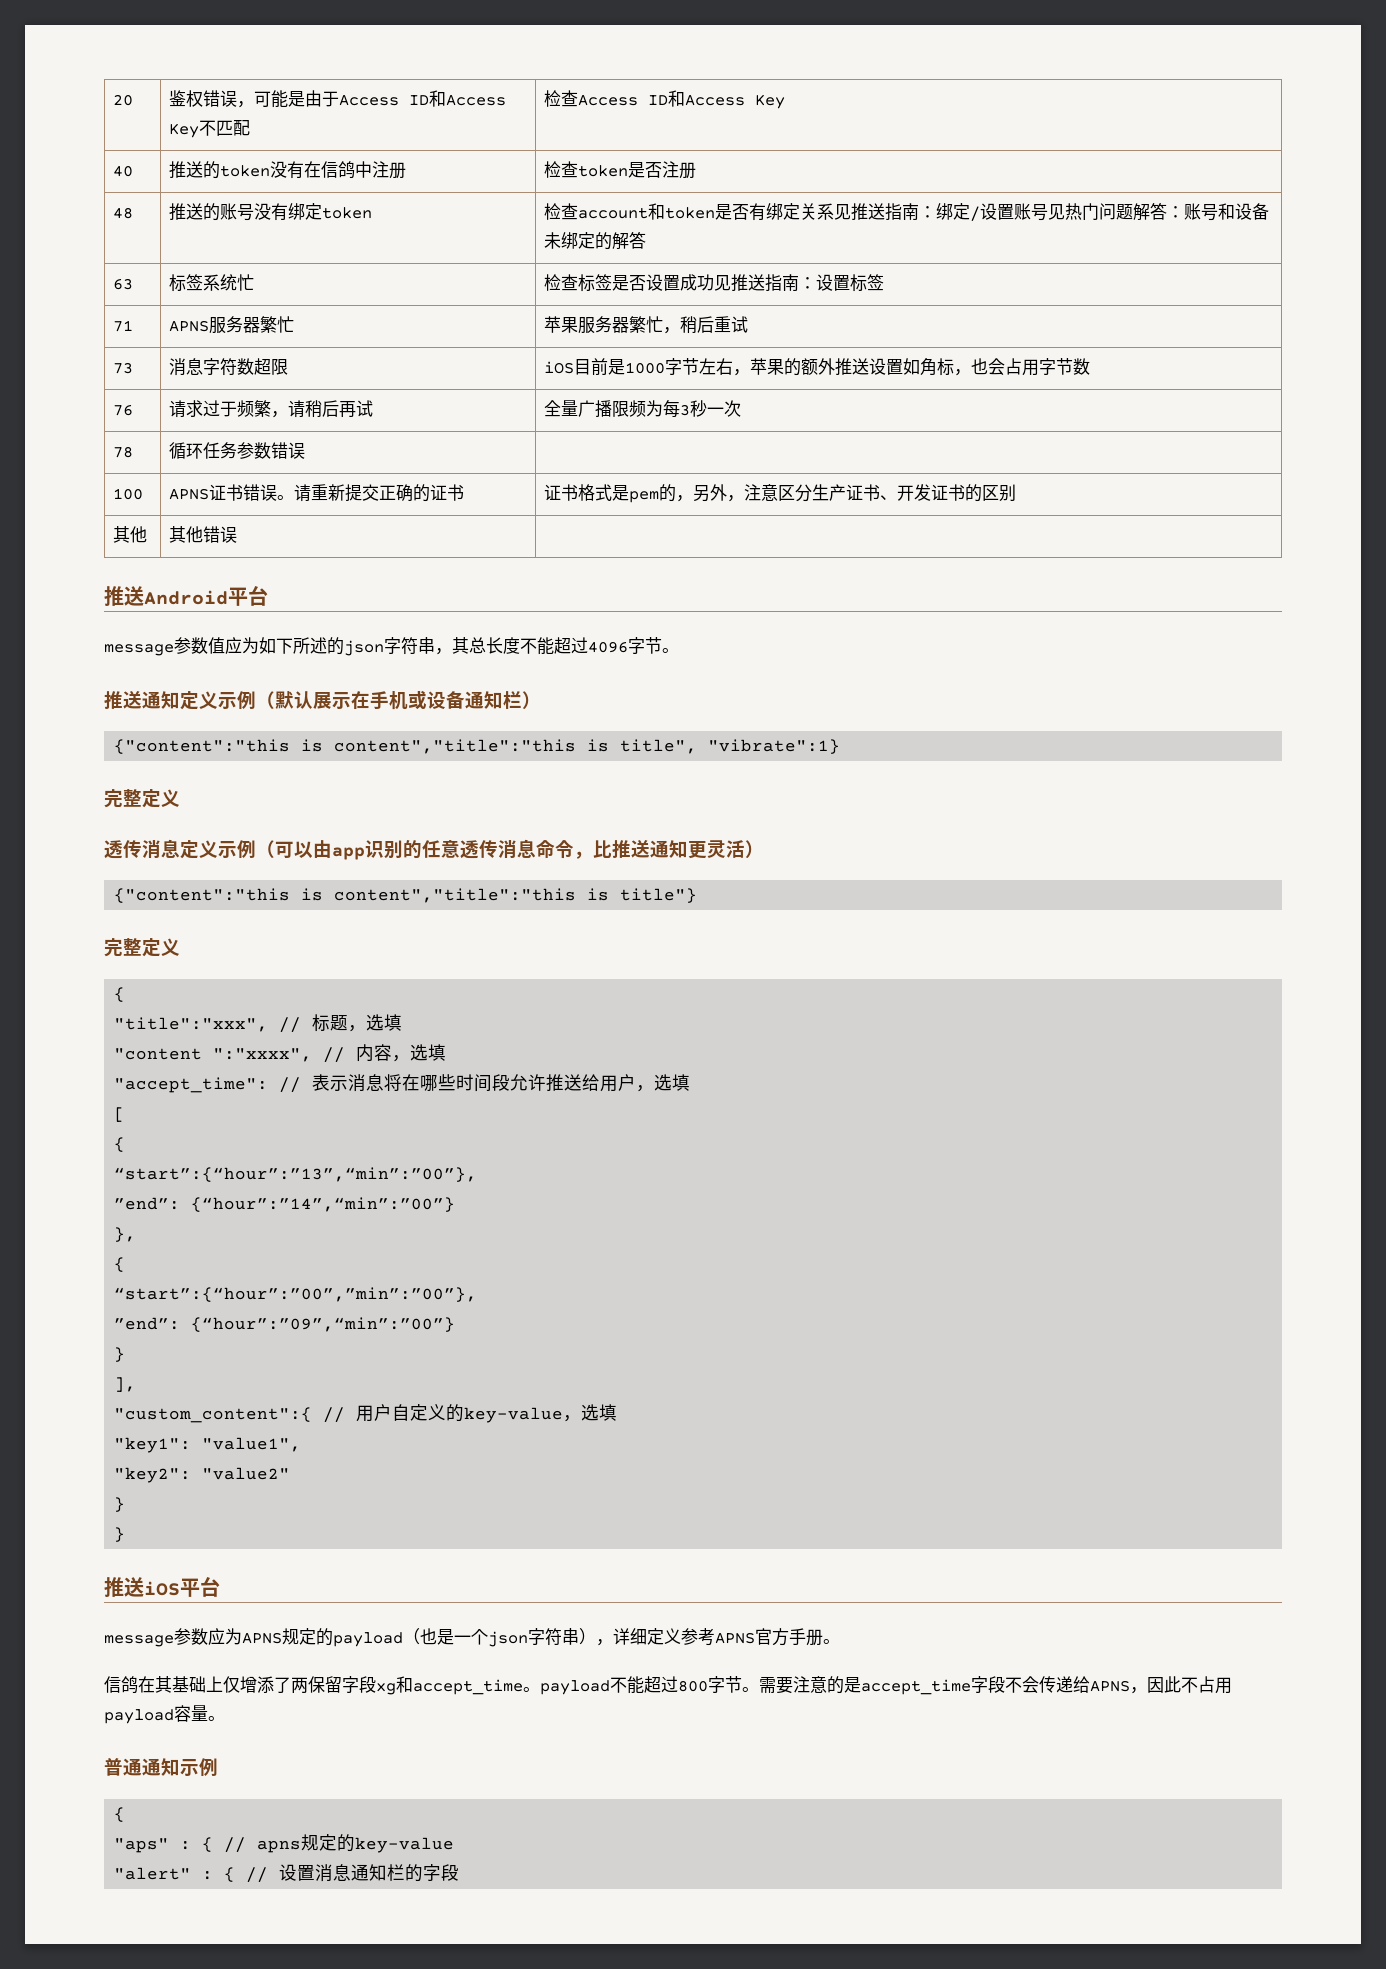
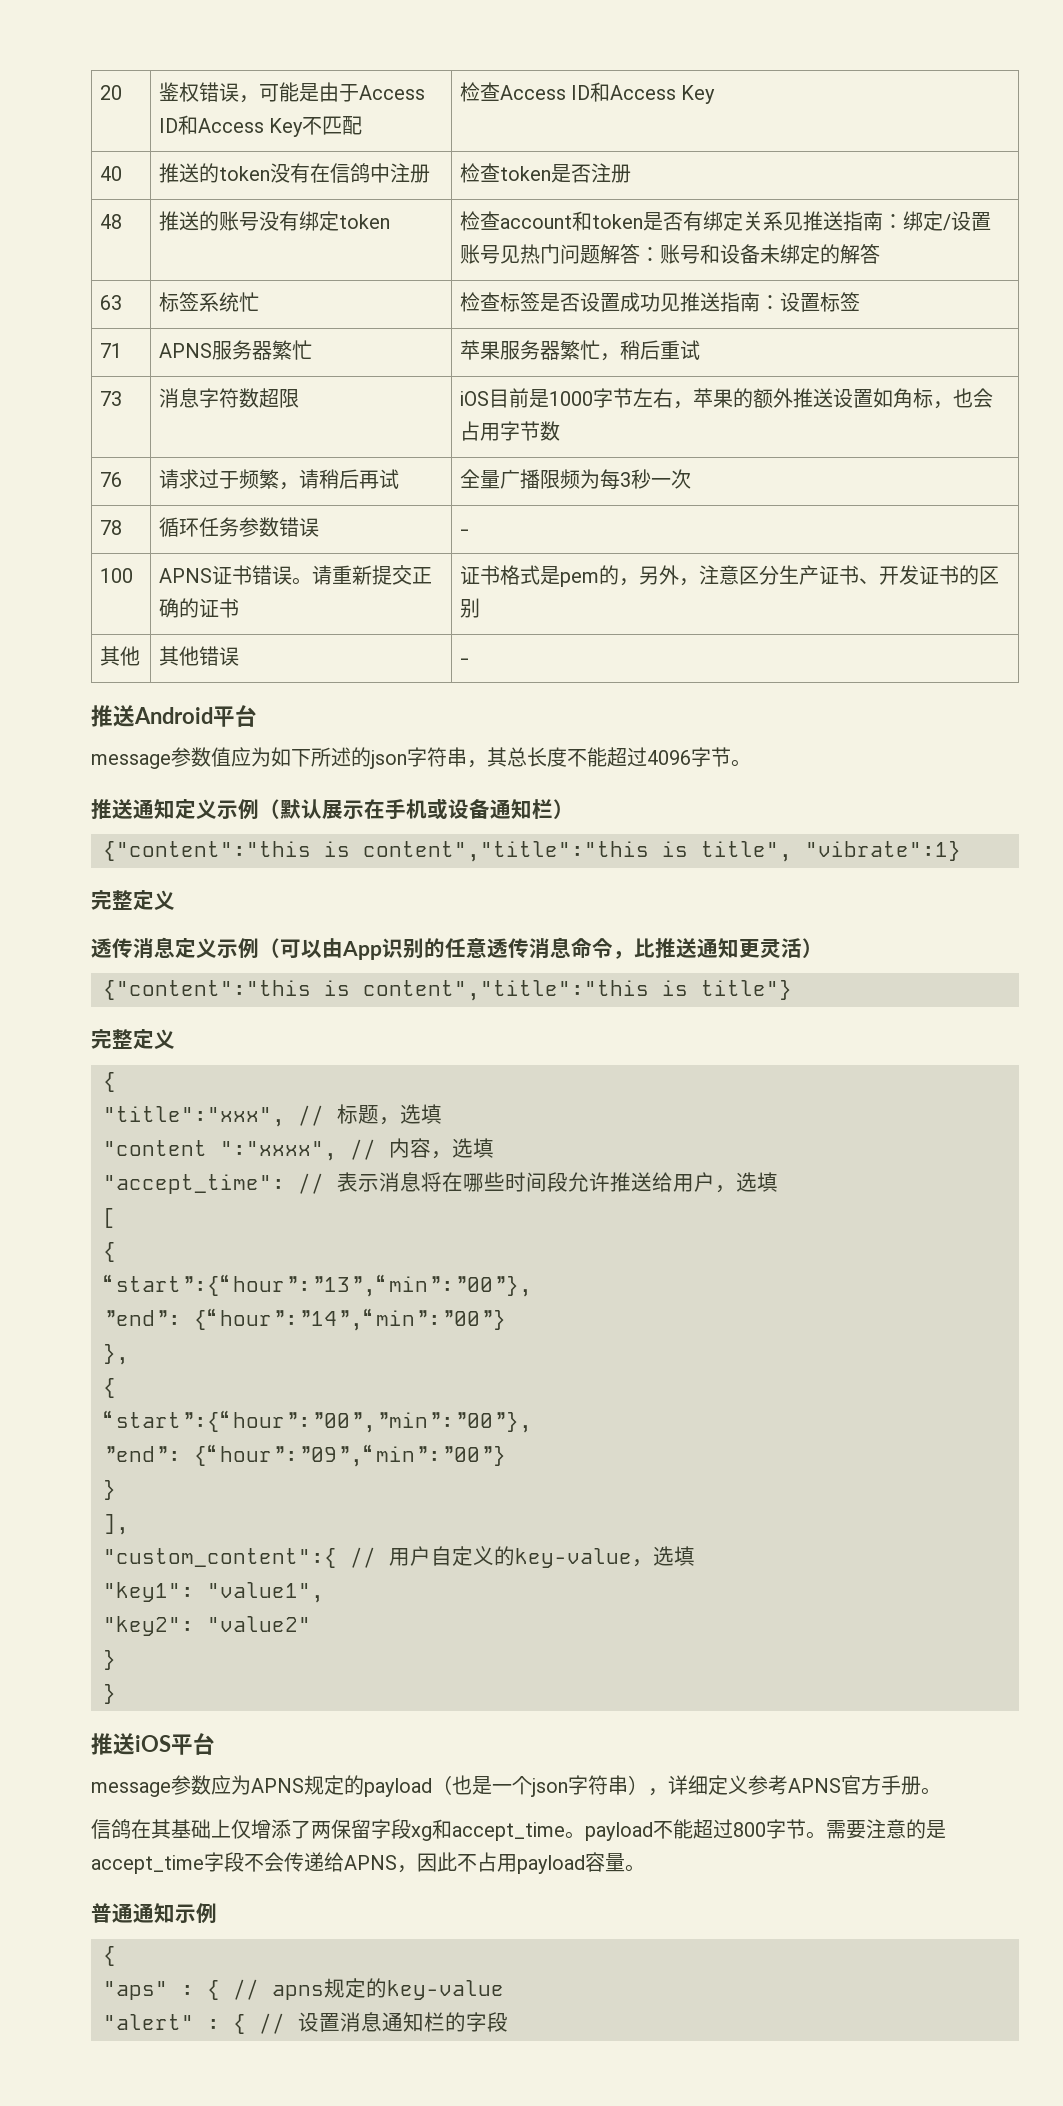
(306, 450) none -> [459,529,469,535] -
(238, 534) none -> [459,658,469,664] -
[332,847,365,860] app -> [342,941,382,960] App

